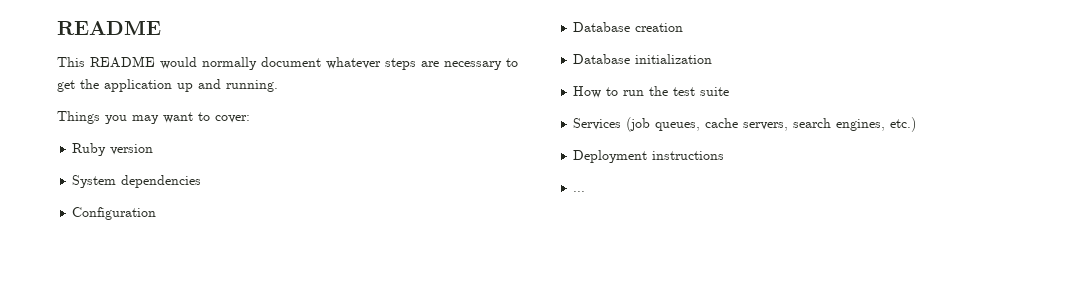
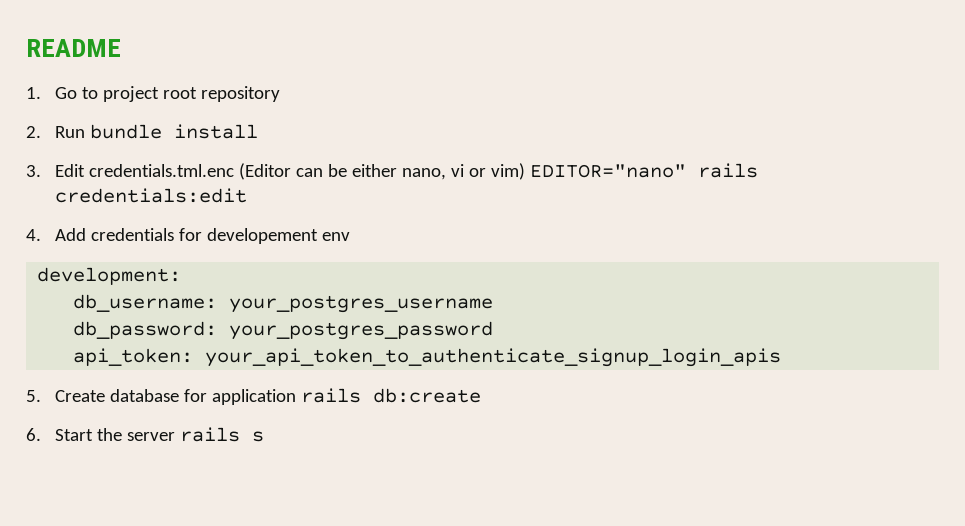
[57,56,518,70] [57,79,278,92] [57,111,250,124] [72,143,154,156] [72,175,202,188] [72,207,157,220] [573,22,684,32] [573,54,713,64] [573,86,730,98] [573,117,917,132] [573,150,725,163] [573,191,586,192] This README would normally document whatever steps are necessary to get the application up and running. // Things you may want to cover: // Ruby version // System dependencies // Configuration // Database creation // Database initialization // How to run the test suite // Services (job queues, cache servers, search engines, etc.) // Deployment instructions // ... -> [26,86,281,102] [26,124,259,139] [26,163,759,180] [55,188,248,203] [26,228,351,244] [37,267,182,285] [73,294,494,313] [73,321,494,340] [73,348,782,367] [26,388,482,405] [26,427,265,442] 1. Go to project root repository // 2. Run bundle install // 3. Edit credentials.tml.enc (Editor can be either nano, vi or vim) EDITOR="nano" rails credentials:edit // 4. Add credentials for developement env // development: // db_username: your_postgres_username // db_password: your_postgres_password // api_token: your_api_token_to_authenticate_signup_login_apis // 5. Create database for application rails db:create // 6. Start the server rails s

